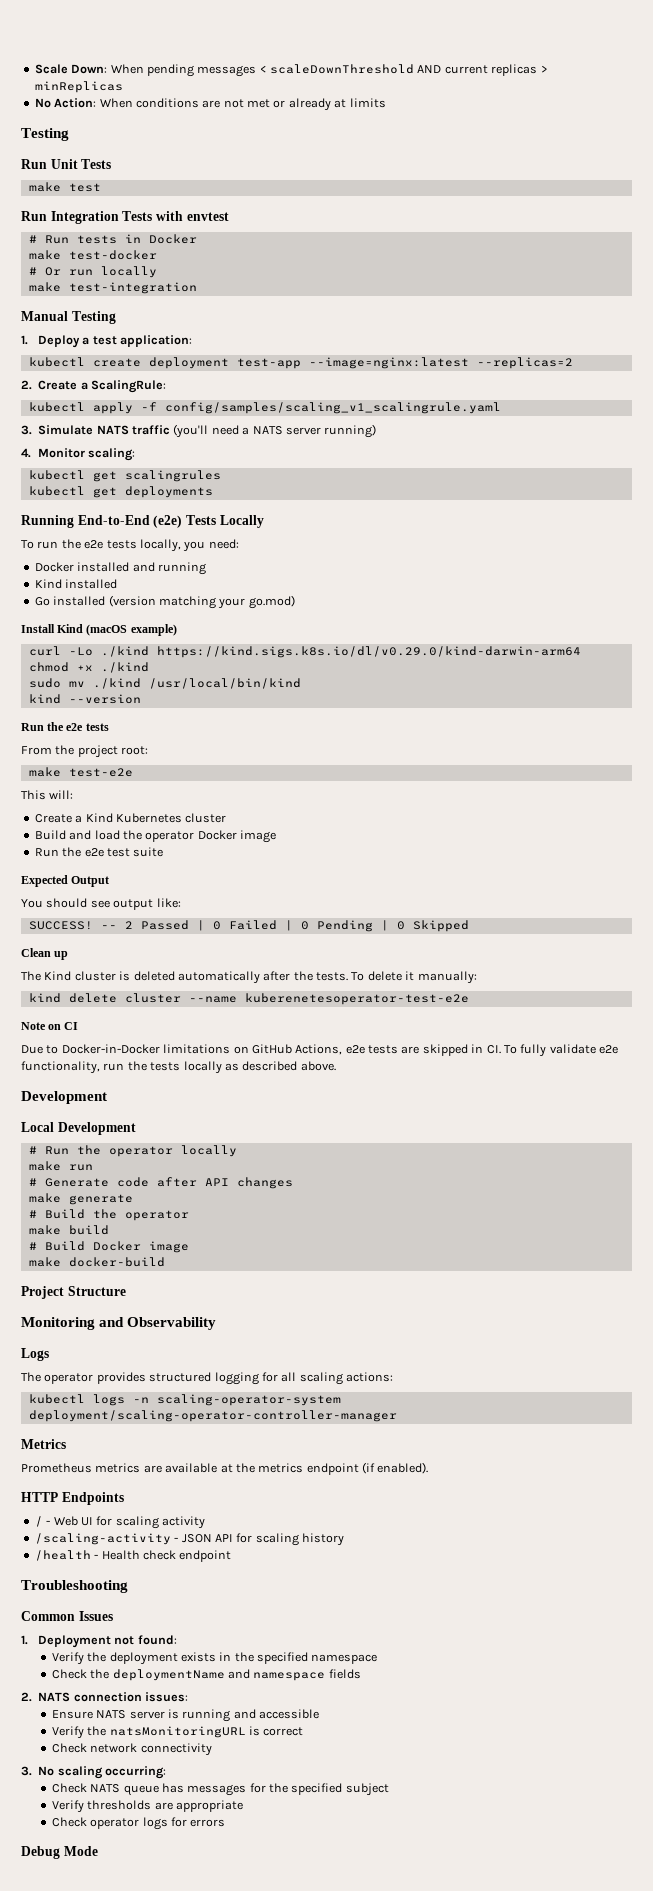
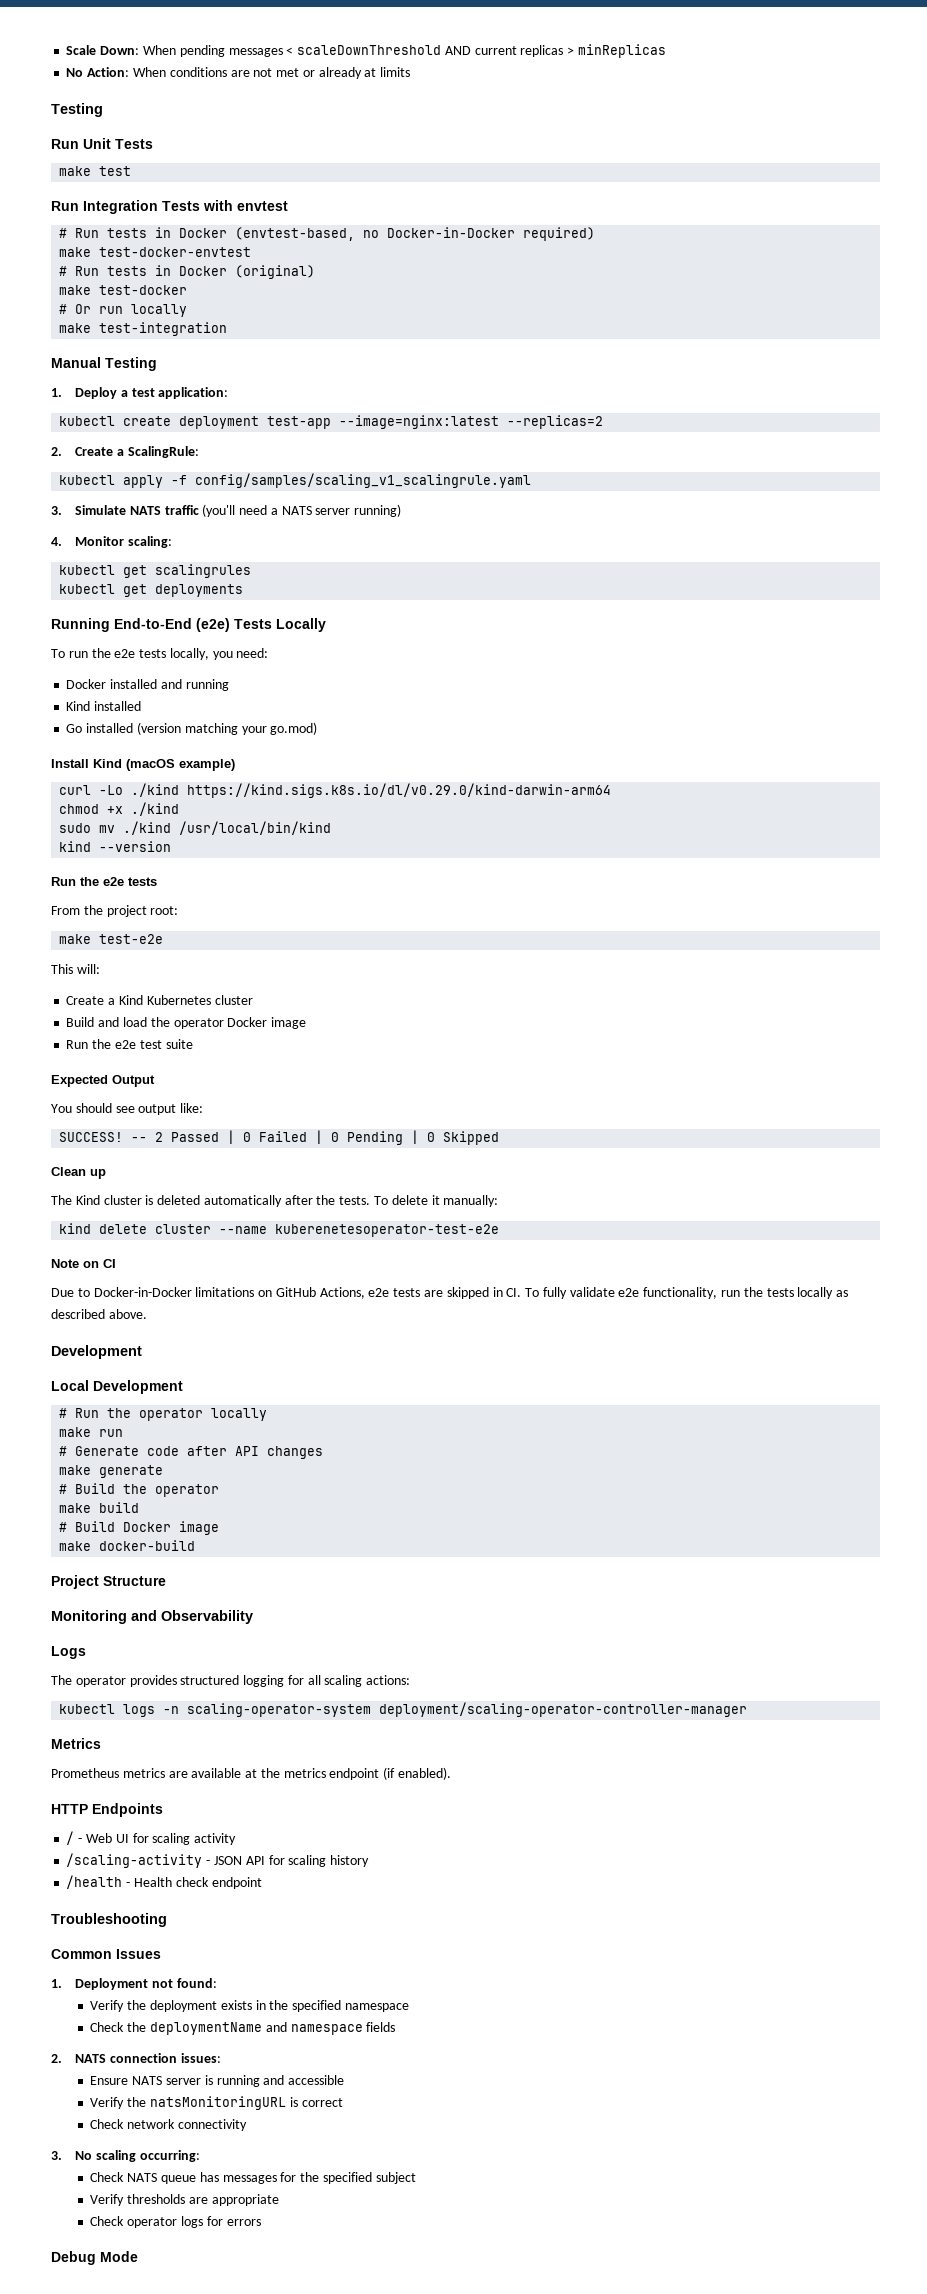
(197, 239) none -> [235,227,596,241] [59,247,252,257] [59,265,316,279] (envtest-based, no Docker-in-Docker required) // make test-docker-envtest // # Run tests in Docker (original)

